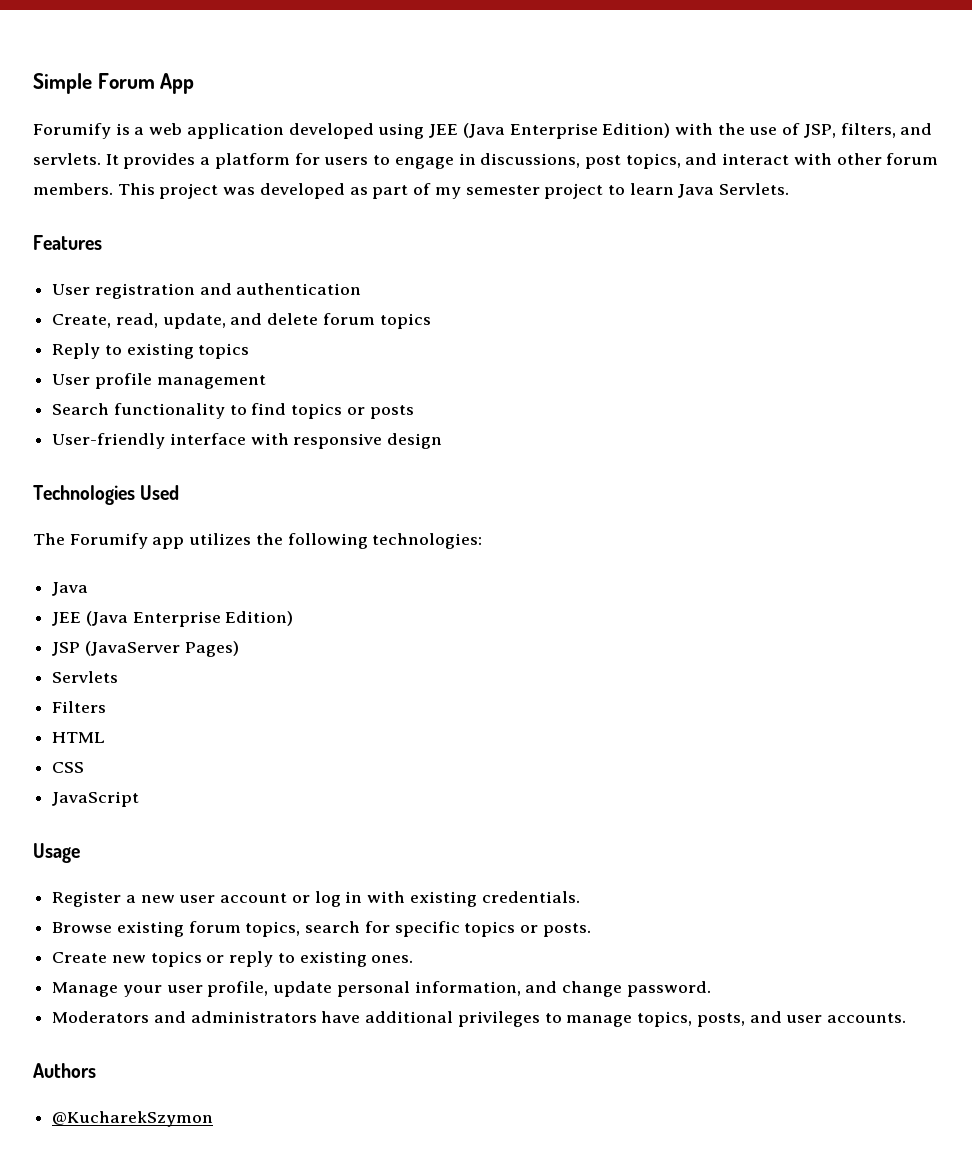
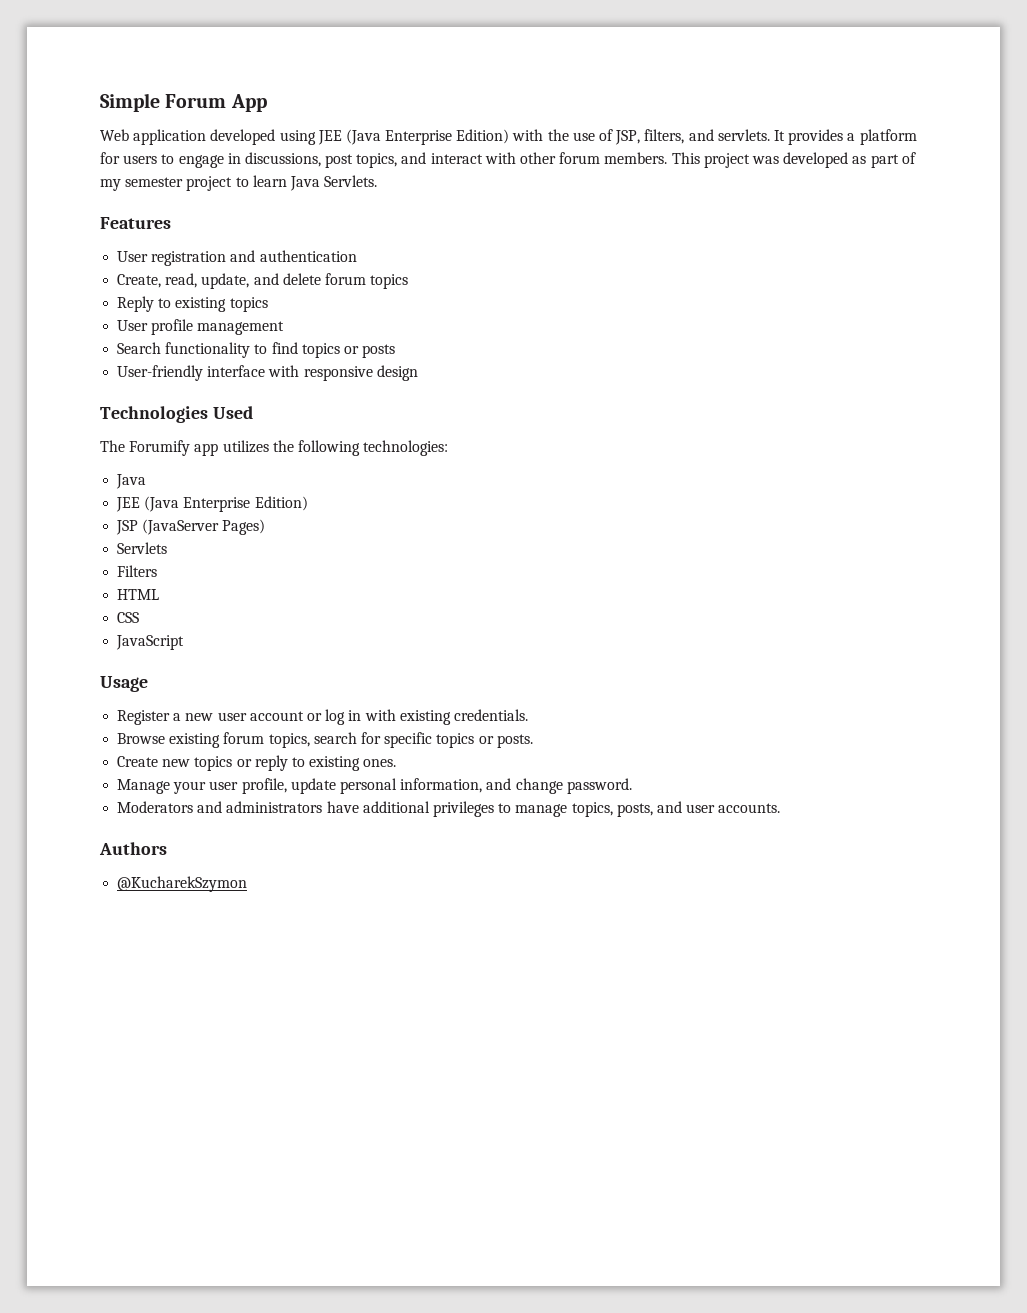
[33,123,183,139] Forumify is a web -> [100,129,129,141] Web

